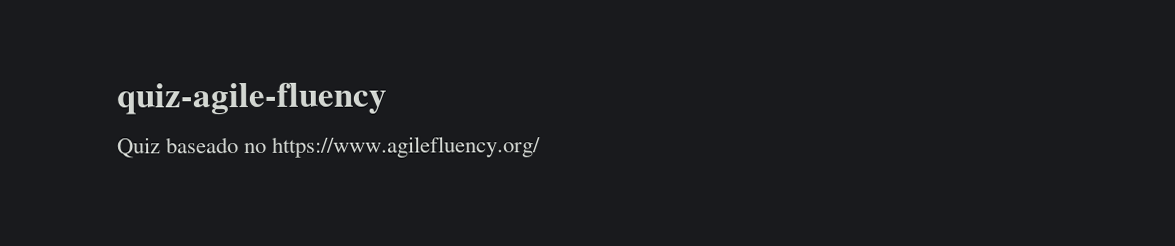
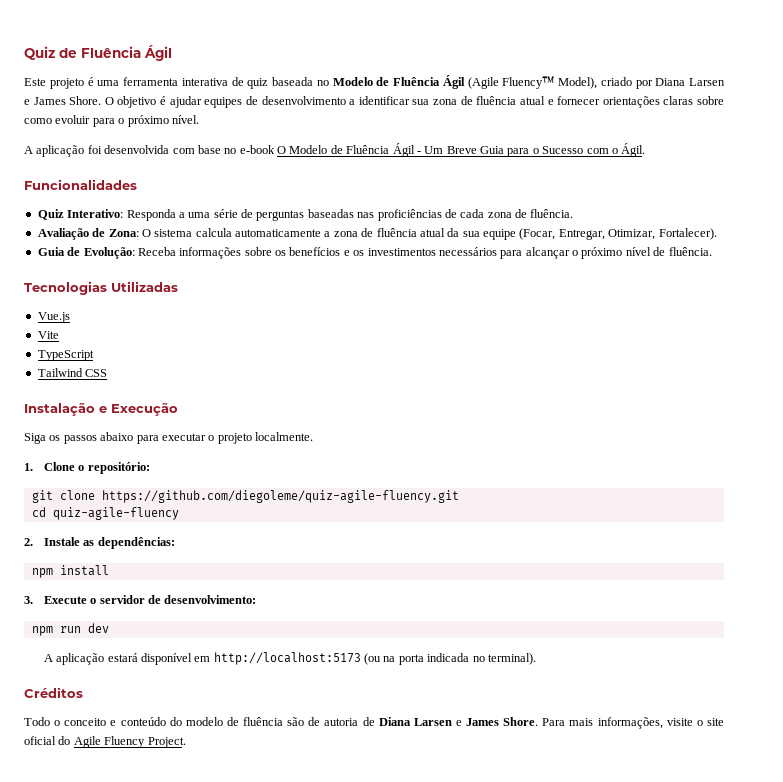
[116,82,387,116] [117,136,542,159] quiz-agile-fluency // Quiz baseado no https://www.agilefluency.org/ -> [24,45,172,61] [24,75,725,89] [24,96,724,108] [24,115,199,127] [24,143,646,157] [24,179,137,190] [37,209,574,221] [37,228,717,240] [37,247,712,259] [24,281,178,295] [37,312,70,323] [37,331,59,339] [37,350,94,361] [37,368,108,377] [24,402,178,416] [24,432,313,444] [24,462,150,474] [31,490,459,503] [31,507,179,520] [24,537,175,549] [31,565,109,578] [24,595,257,604] [31,623,109,636] [43,652,536,665] [24,687,83,698] [24,717,725,729] [24,736,186,748] Quiz de Fluência Ágil // Este projeto é uma ferramenta interativa de quiz baseada no Modelo de Fluência Ágil (Agile Fluency™ Model), criado por Diana Larsen e James Shore. O objetivo é ajudar equipes de desenvolvimento a identificar sua zona de fluência atual e fornecer orientações claras sobre como evoluir para o próximo nível. // A aplicação foi desenvolvida com base no e-book O Modelo de Fluência Ágil - Um Breve Guia para o Sucesso com o Ágil. // Funcionalidades // Quiz Interativo: Responda a uma série de perguntas baseadas nas proficiências de cada zona de fluência. // Avaliação de Zona: O sistema calcula automaticamente a zona de fluência atual da sua equipe (Focar, Entregar, Otimizar, Fortalecer). // Guia de Evolução: Receba informações sobre os benefícios e os investimentos necessários para alcançar o próximo nível de fluência. // Tecnologias Utilizadas // Vue.js // Vite // TypeScript // Tailwind CSS // Instalação e Execução // Siga os passos abaixo para executar o projeto localmente. // 1. Clone o repositório: // git clone https://github.com/diegoleme/quiz-agile-fluency.git // cd quiz-agile-fluency // 2. Instale as dependências: // npm install // 3. Execute o servidor de desenvolvimento: // npm run dev // A aplicação estará disponível em http://localhost:5173 (ou na porta indicada no terminal). // Créditos // Todo o conceito e conteúdo do modelo de fluência são de autoria de Diana Larsen e James Shore. Para mais informações, visite o site oficial do Agile Fluency Project.

